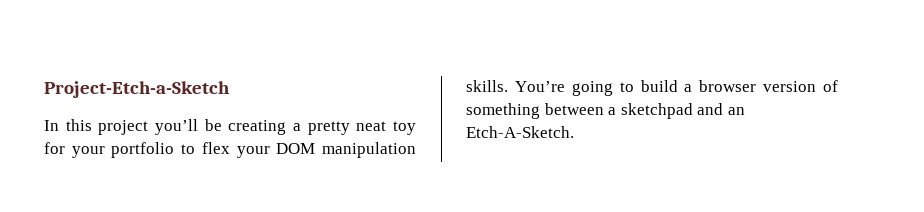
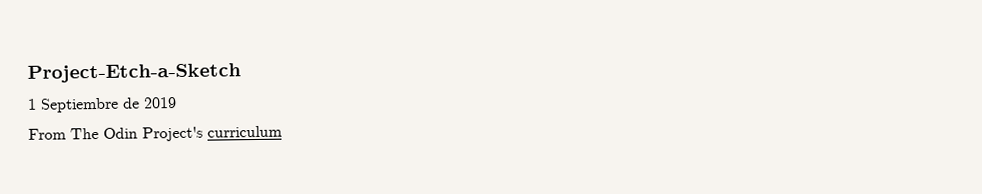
[44,119,417,135] [44,142,417,158] [466,80,838,96] [466,103,745,119] [466,126,574,138] In this project you’ll be creating a pretty neat toy for your portfolio to flex your DOM manipulation skills. You’re going to build a browser version of something between a sketchpad and an Etch-A-Sketch. -> [27,97,177,113] [28,125,283,142] 1 Septiembre de 2019 // From The Odin Project's curriculum

